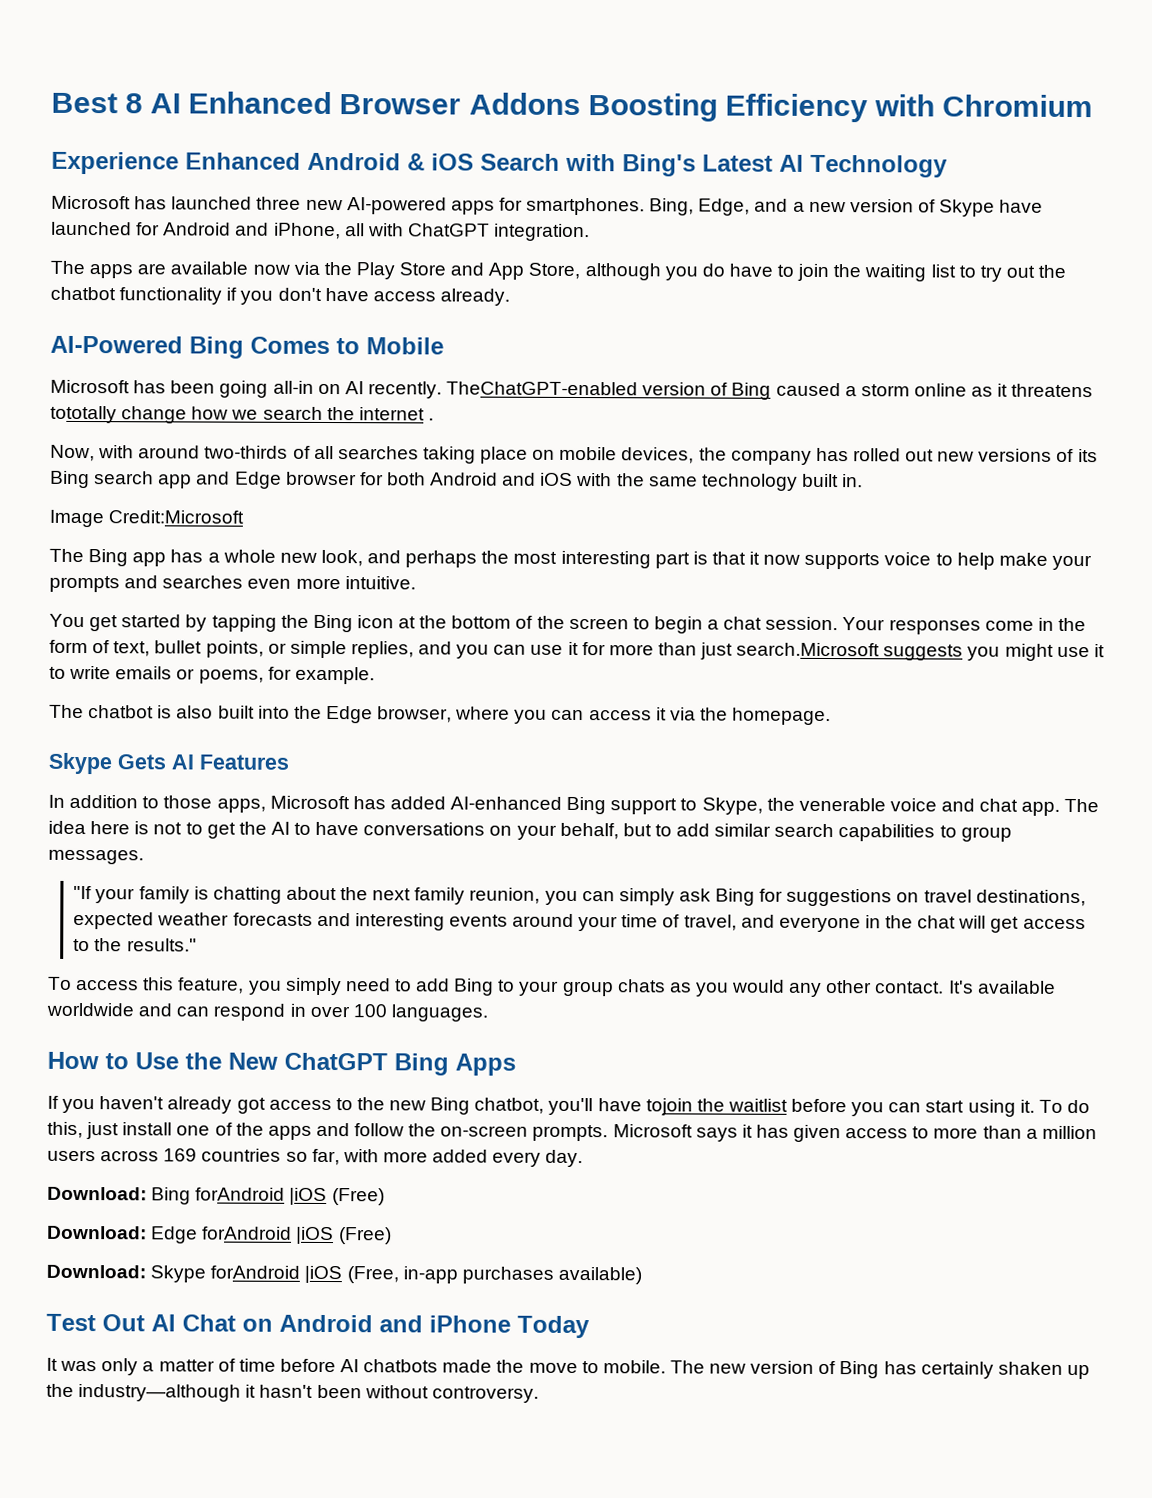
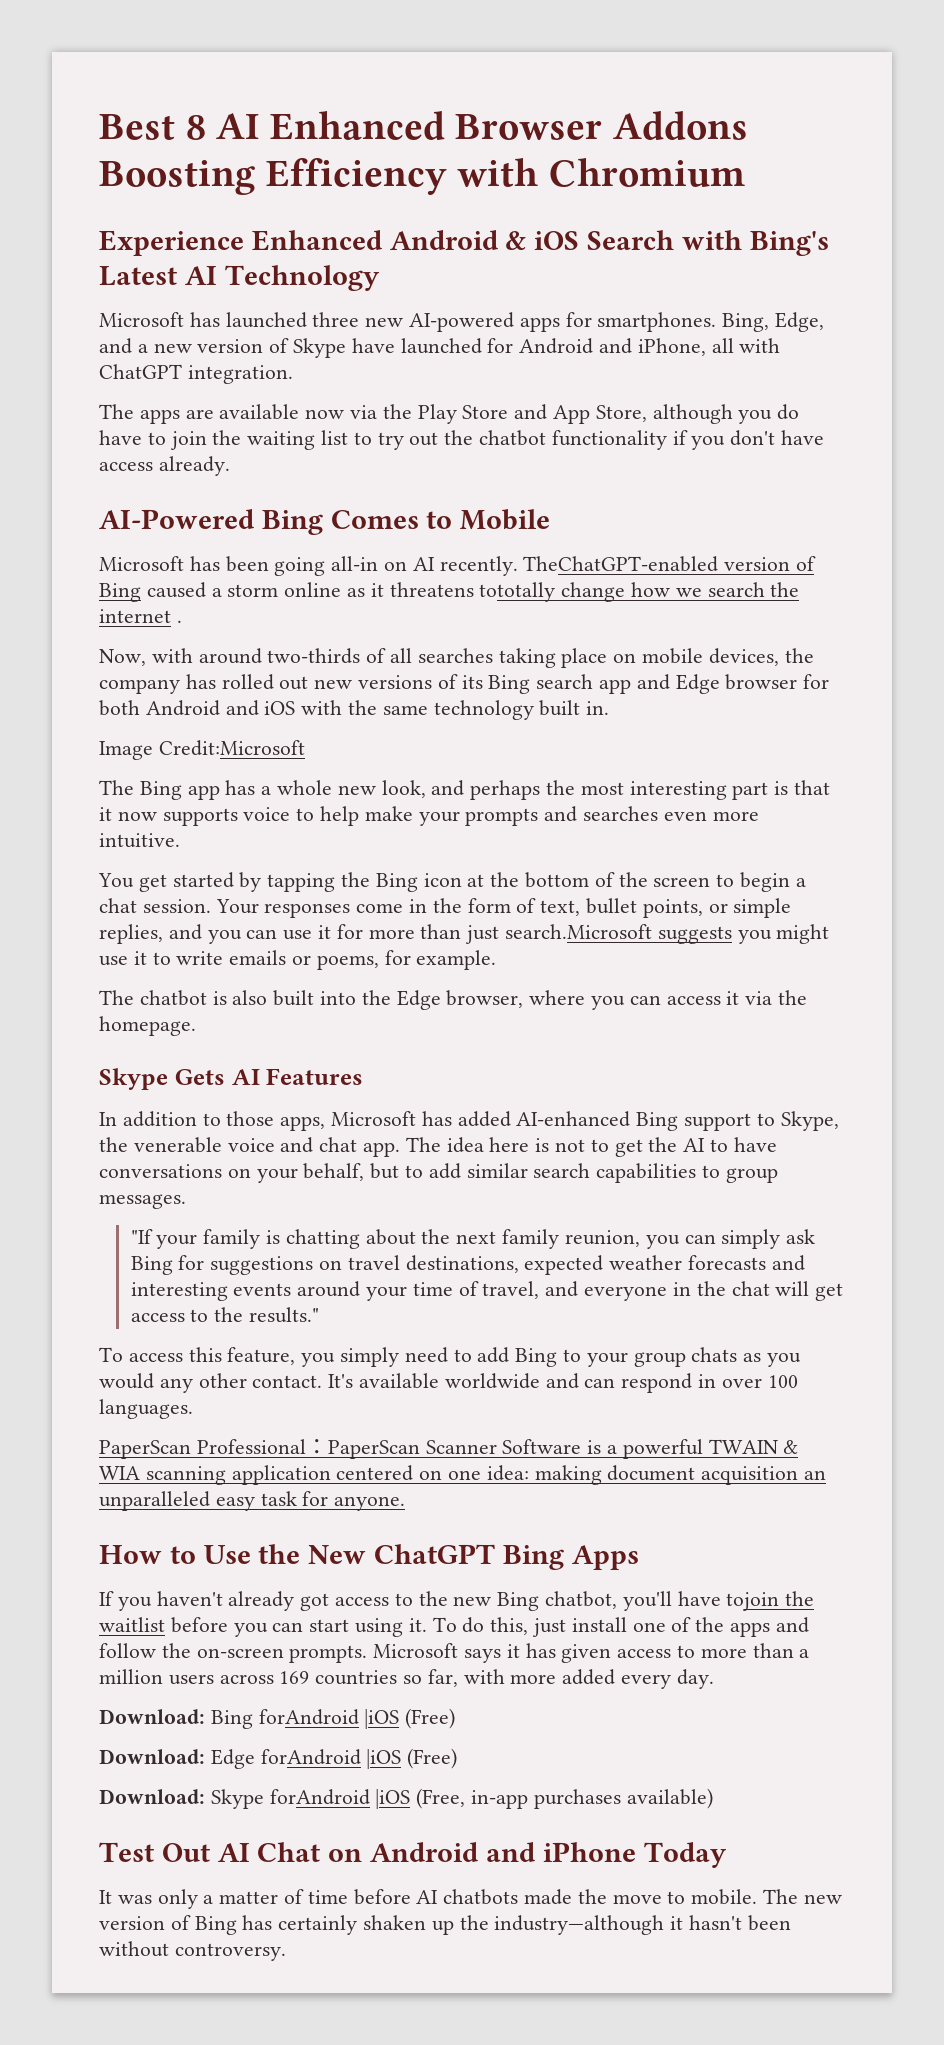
(488, 1013) none -> [99,1439,799,1459] [99,1465,827,1485] [99,1491,406,1511] // PaperScan Professional：PaperScan Scanner Software is a powerful TWAIN & WIA scanning application centered on one idea: making document acquisition an unparalleled easy task for anyone.

